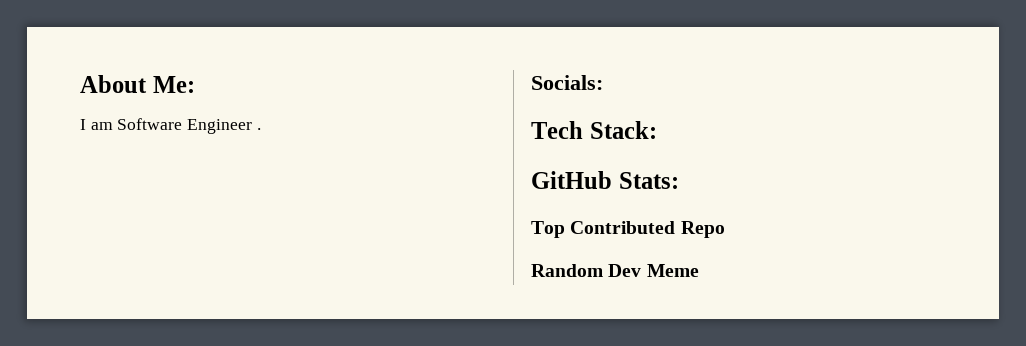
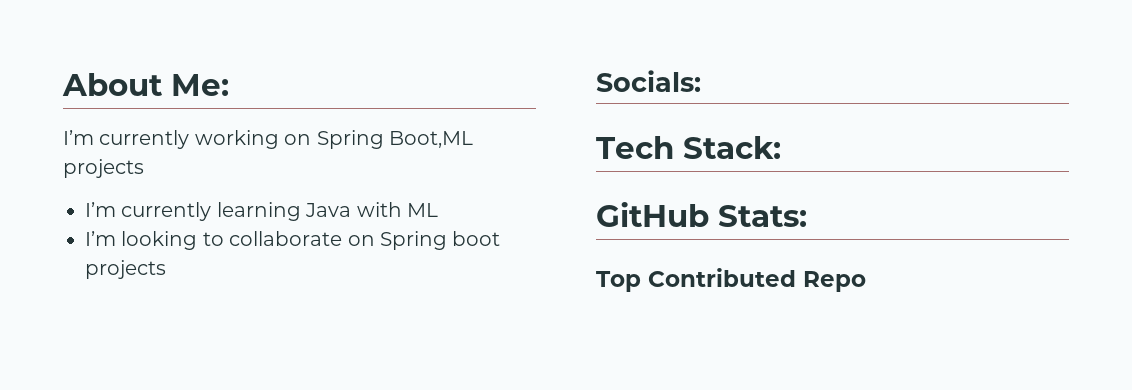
[80,118,261,134] I am Software Engineer . -> [63,130,473,149] [63,159,144,178] [85,202,438,221] [85,231,501,250] [85,260,166,279] I’m currently working on Spring Boot,ML projects // I’m currently learning Java with ML // I’m looking to collaborate on Spring boot projects
[531,264,699,277] // Random Dev Meme -> (866, 281) none

